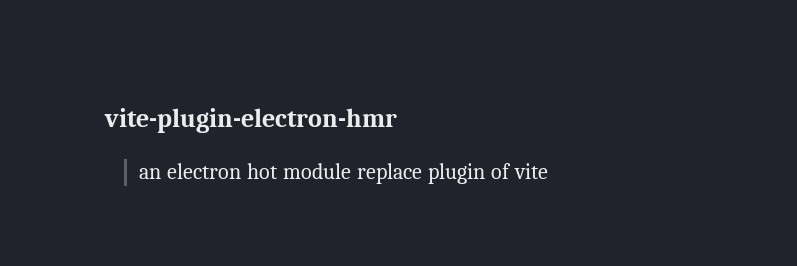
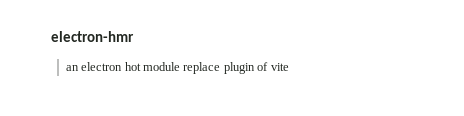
[104,108,397,133] vite-plugin-electron-hmr -> [51,31,134,42] electron-hmr

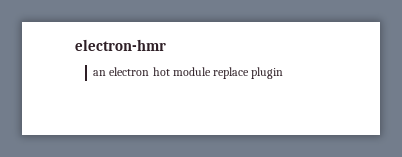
[257,62,289,71] of vite -> (284, 73) none

